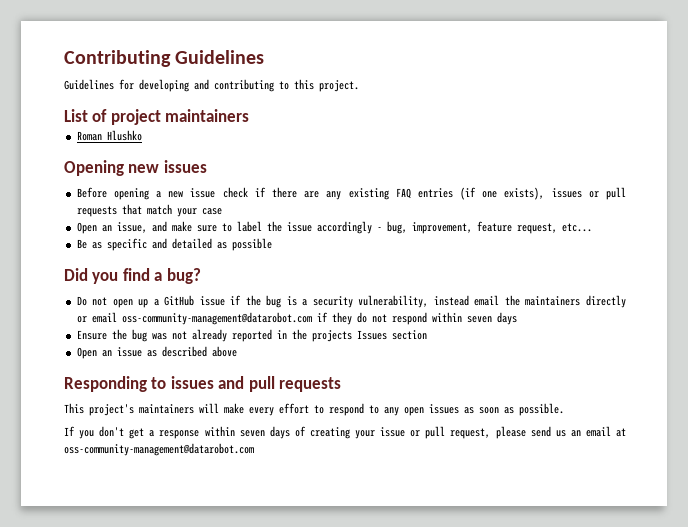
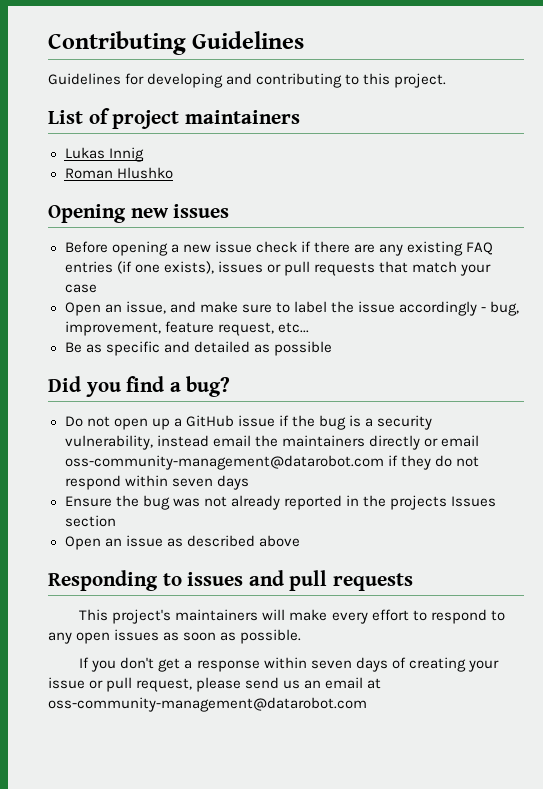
(250, 115) none -> [64,147,144,162] // Lukas Innig

